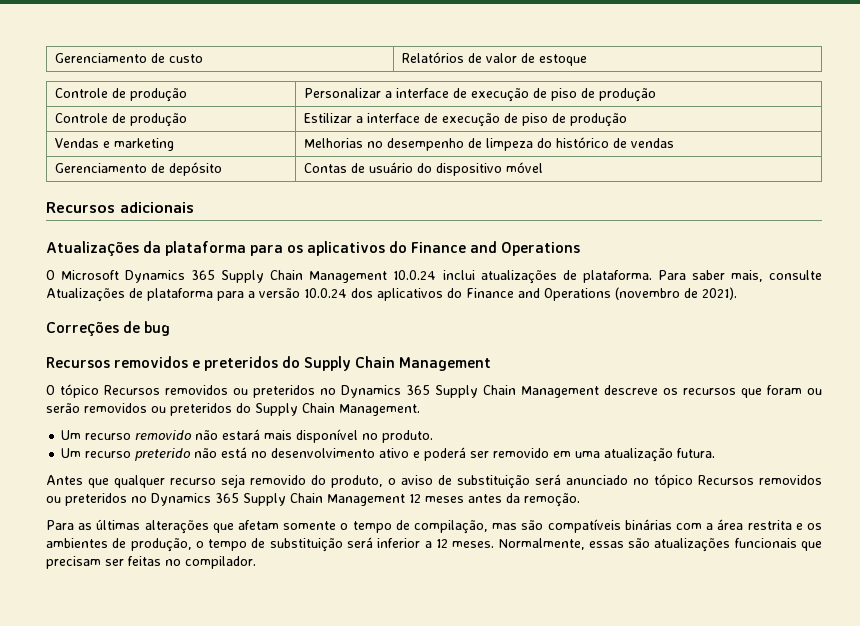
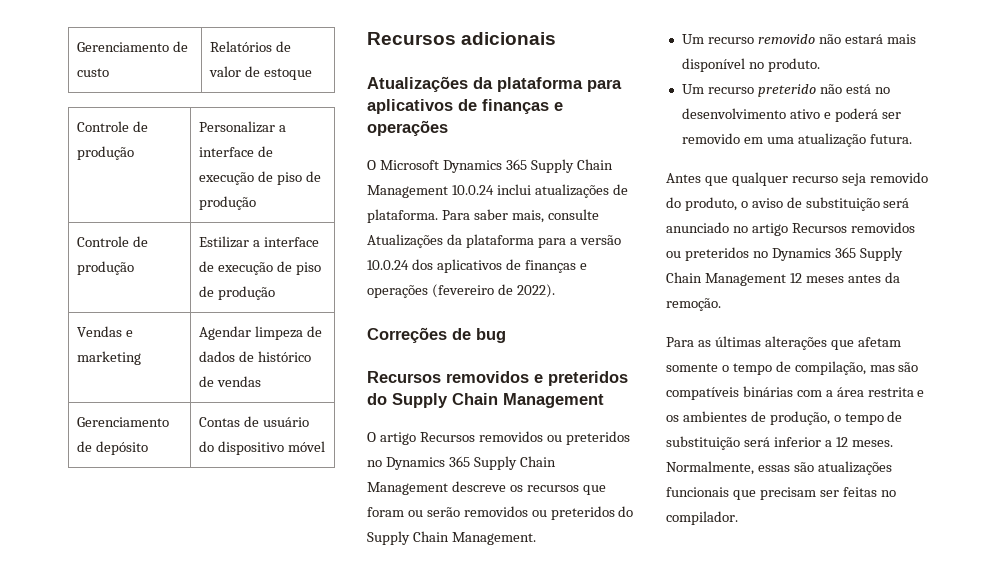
[304,138,553,151] Melhorias no desempenho de limpeza do -> [199,326,323,340] [199,351,255,362] Agendar limpeza de dados de
[287,241,581,256] os aplicativos do Finance and Operations -> [367,99,563,114] [367,120,448,136] aplicativos de finanças e operações
[129,288,143,298] de -> [446,234,462,245] da
[447,287,737,301] do Finance and Operations (novembro de 2021). -> [505,259,587,273] [367,284,555,298] de finanças e operações (fevereiro de 2022).
[60,384,99,398] tópico -> [379,432,416,445] artigo
[654,474,693,488] tópico -> [751,223,788,236] artigo

